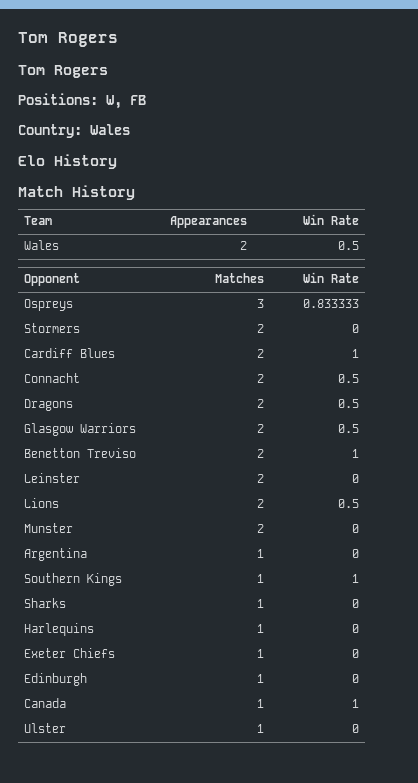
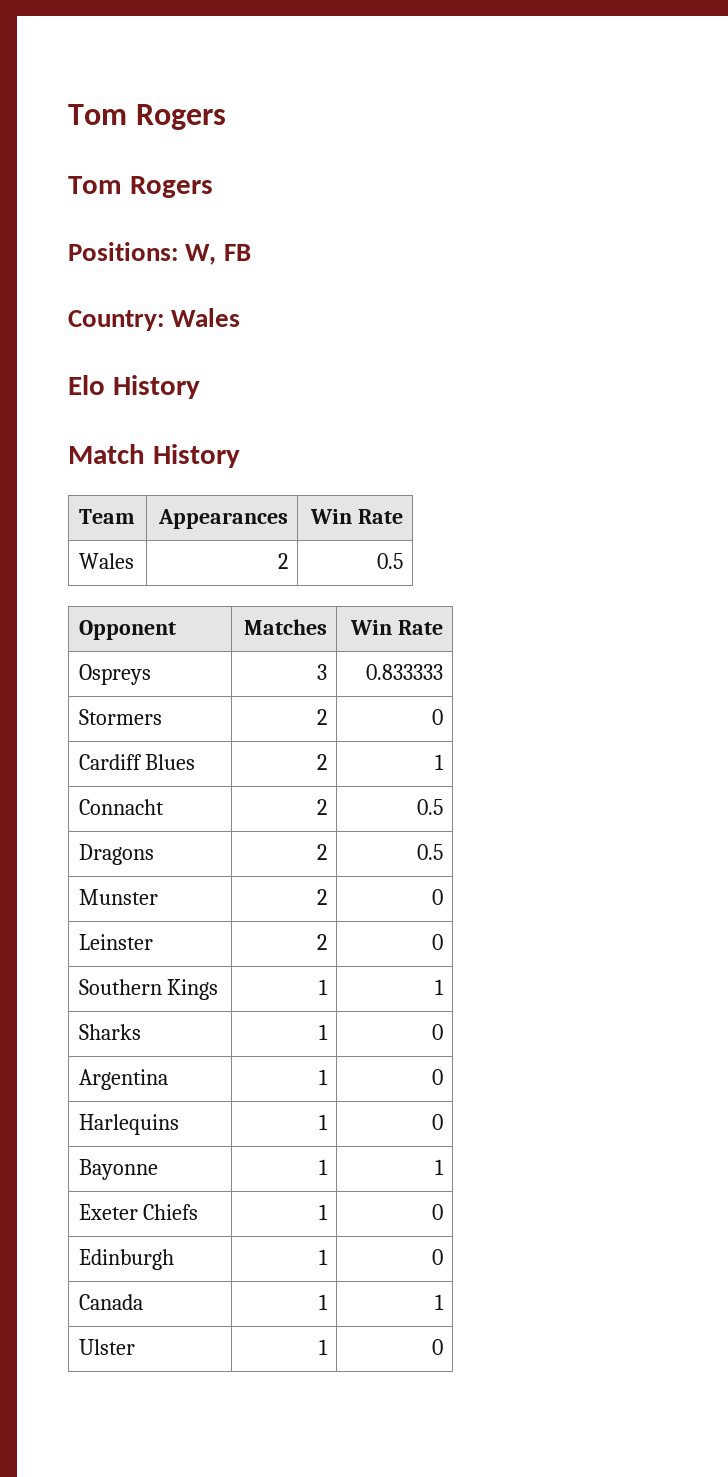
[23,423,136,436] [257,424,265,433] [338,424,360,433] [23,448,136,458] [257,449,265,458] [352,449,360,458] [23,473,80,483] [257,474,265,483] [352,474,360,483] [23,498,59,508] [257,499,265,508] [338,499,360,508] // Glasgow Warriors | 2 | 0.5 // Benetton Treviso | 2 | 1 // Leinster | 2 | 0 // Lions | 2 | 0.5 -> (443, 852) none
[23,548,87,561] [257,549,265,558] Argentina | 1 -> [78,934,153,950] [316,934,327,950] Leinster | 2
(360, 603) none -> [78,1069,168,1090] [318,1069,328,1085] [431,1069,443,1085] // Argentina | 1 | 0
(360, 628) none -> [78,1159,158,1180] [318,1159,328,1175] [434,1159,444,1175] // Bayonne | 1 | 1

